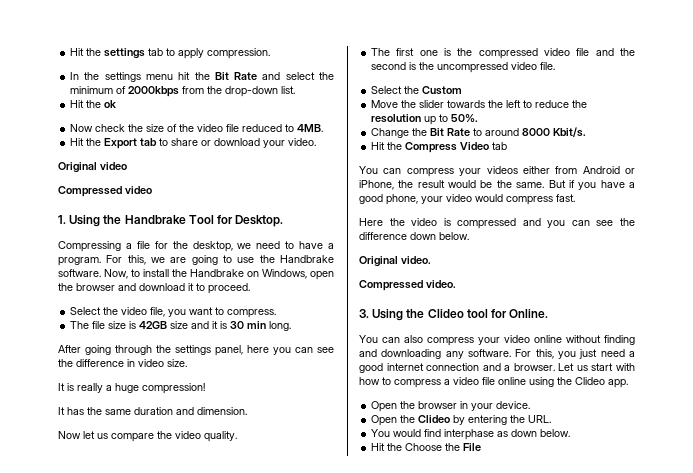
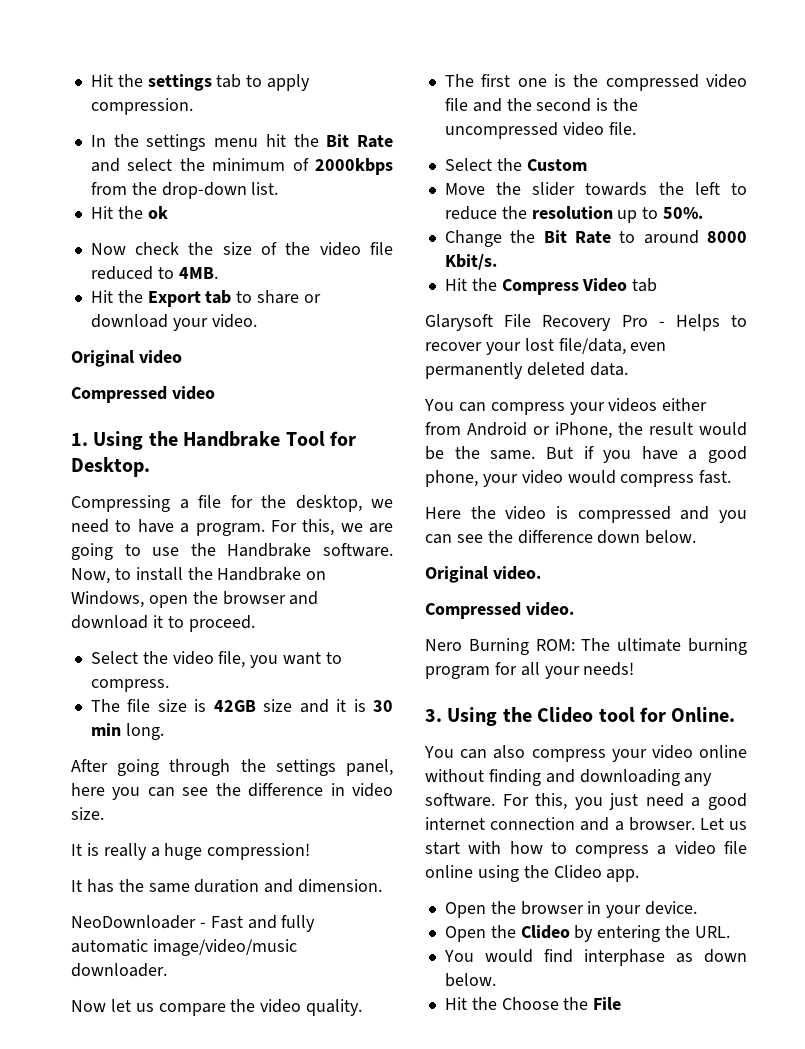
(247, 411) none -> [71,915,316,932] [71,939,297,956] [71,963,167,977] // NeoDownloader - Fast and fully automatic image/video/music downloader.
(508, 146) none -> [425,314,747,331] [425,338,667,355] [425,362,628,379] // Glarysoft File Recovery Pro - Helps to recover your lost file/data, even permanently deleted data.
(456, 284) none -> [425,638,747,655] [425,662,635,679] // Nero Burning ROM: The ultimate burning program for all your needs!

